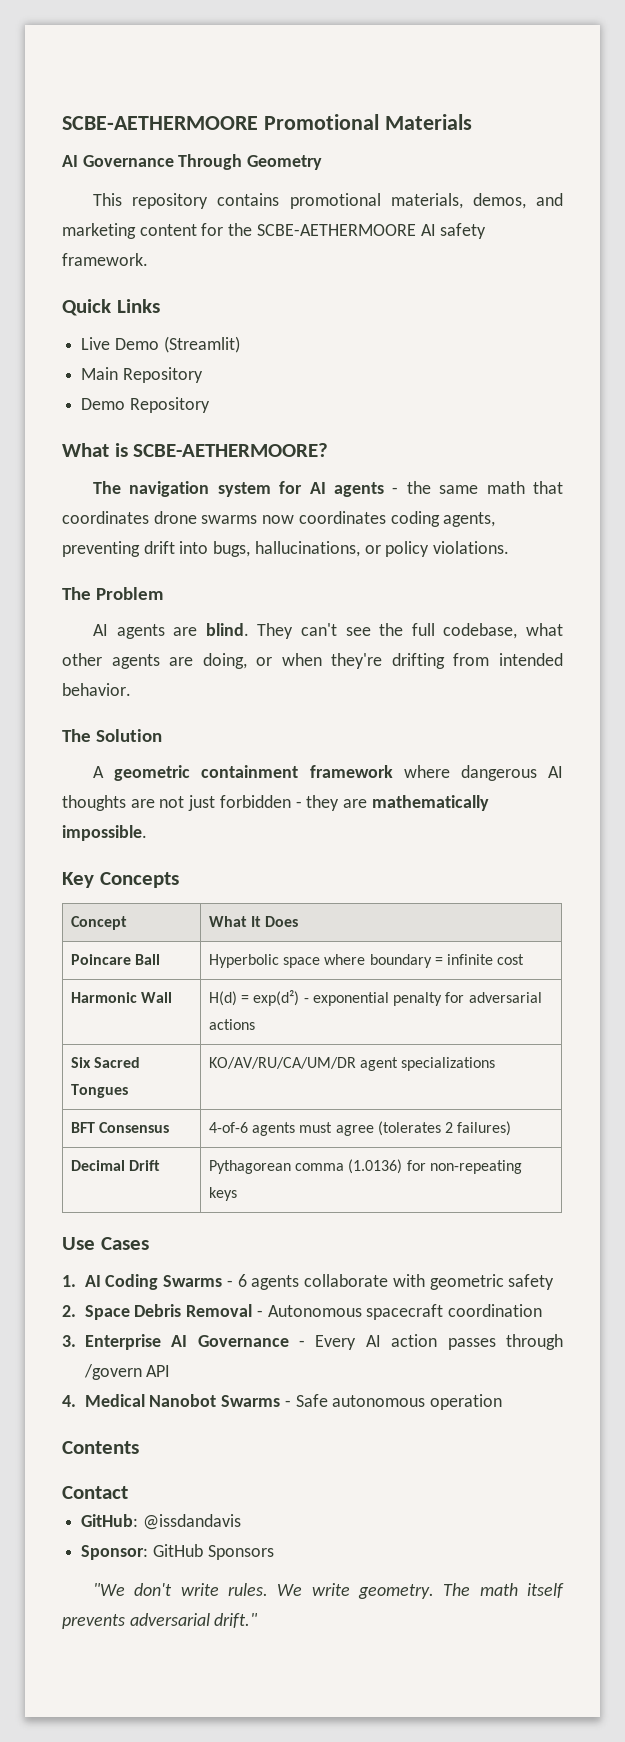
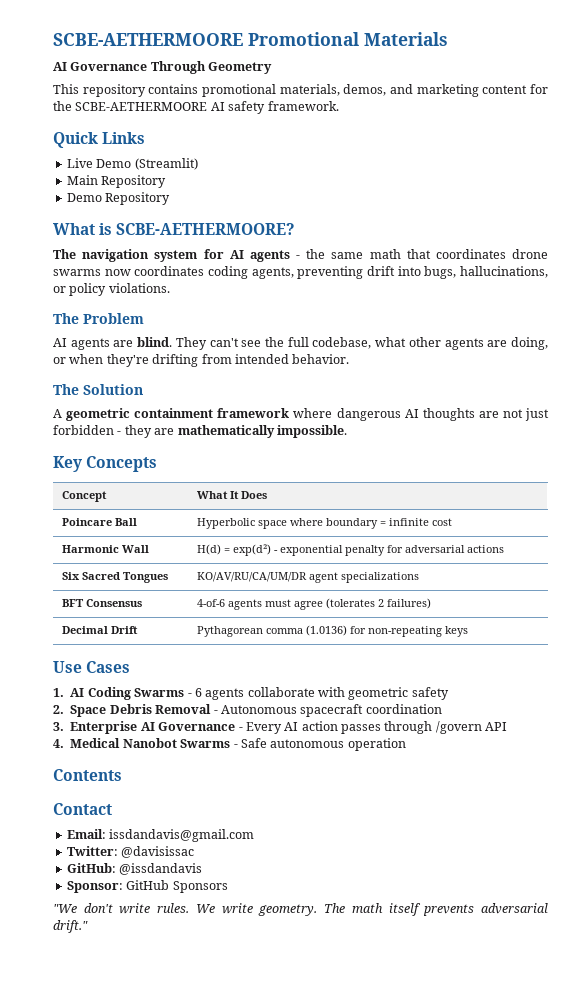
(128, 1492) none -> [66,829,255,842] [66,846,195,858] // Email: issdandavis@gmail.com // Twitter: @davisissac

